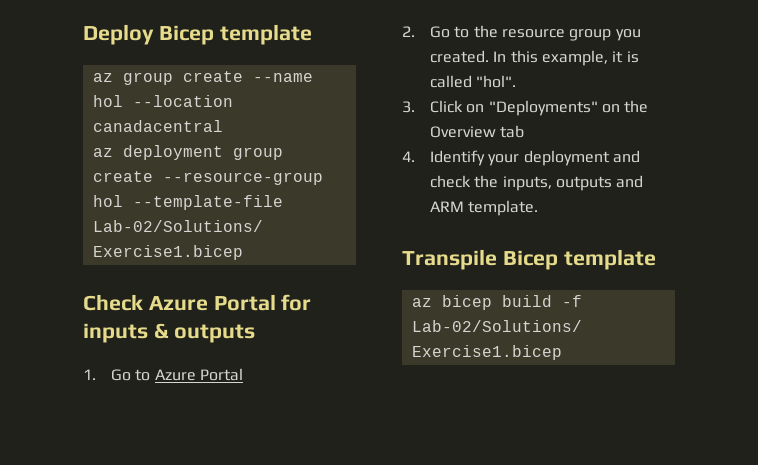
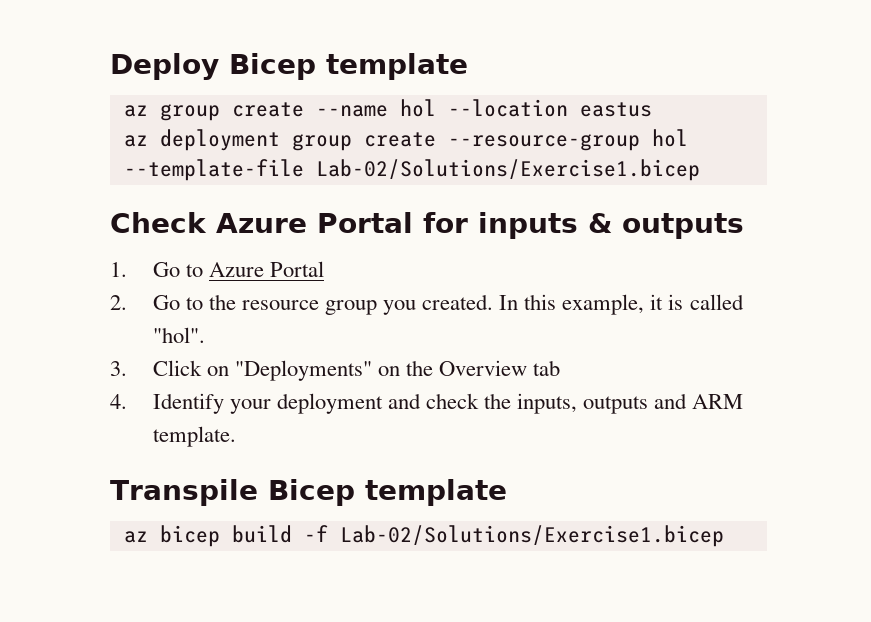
[92,120,223,132] canadacentral -> [579,102,652,117] eastus

